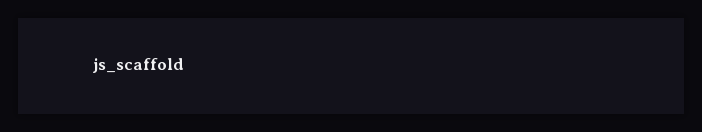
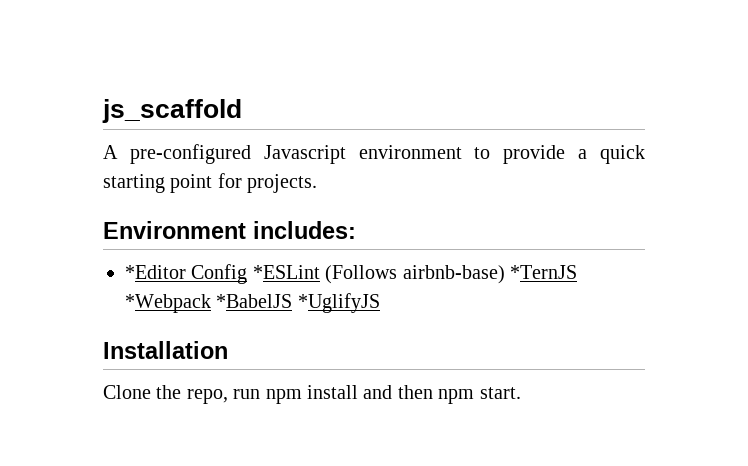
(184, 65) none -> [103,144,645,164] [103,173,318,193] [103,221,356,239] [125,264,577,284] [125,293,380,313] [103,341,228,359] [103,385,521,404] // A pre-configured Javascript environment to provide a quick starting point for projects. // Environment includes: // *Editor Config *ESLint (Follows airbnb-base) *TernJS *Webpack *BabelJS *UglifyJS // Installation // Clone the repo, run npm install and then npm start.

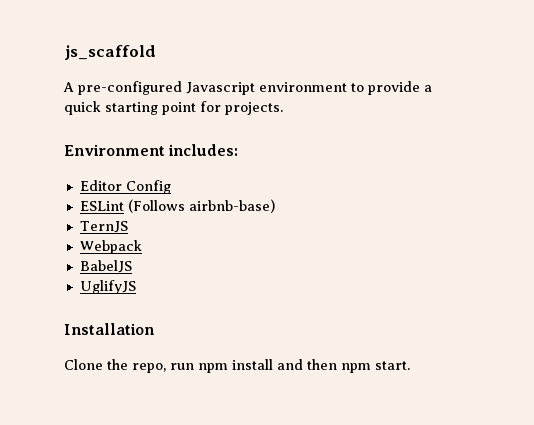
[125,265,186,279] *Editor -> [79,180,122,191] Editor
[252,265,320,279] *ESLint -> [79,201,124,211] // ESLint
[510,265,577,279] [125,293,380,313] *TernJS *Webpack *BabelJS *UglifyJS -> [79,221,128,233] [79,240,142,254] [79,260,132,273] [79,280,136,294] // TernJS // Webpack // BabelJS // UglifyJS

